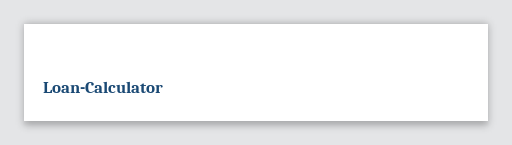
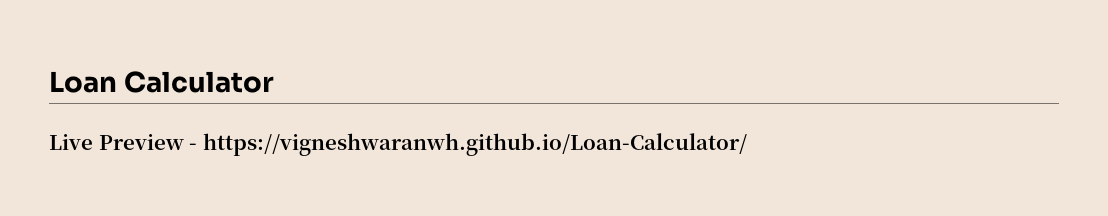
[43,81,163,93] Loan-Calculator -> [49,71,275,93] [49,133,747,156] Loan Calculator // Live Preview - https://vigneshwaranwh.github.io/Loan-Calculator/

